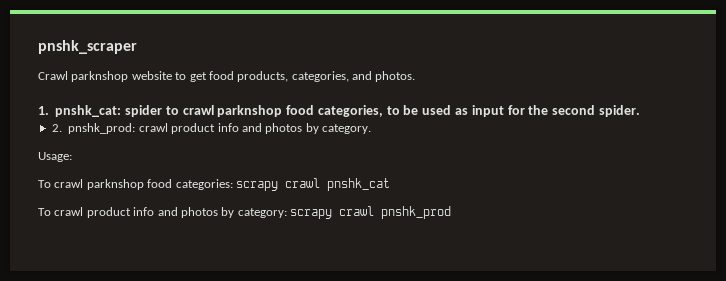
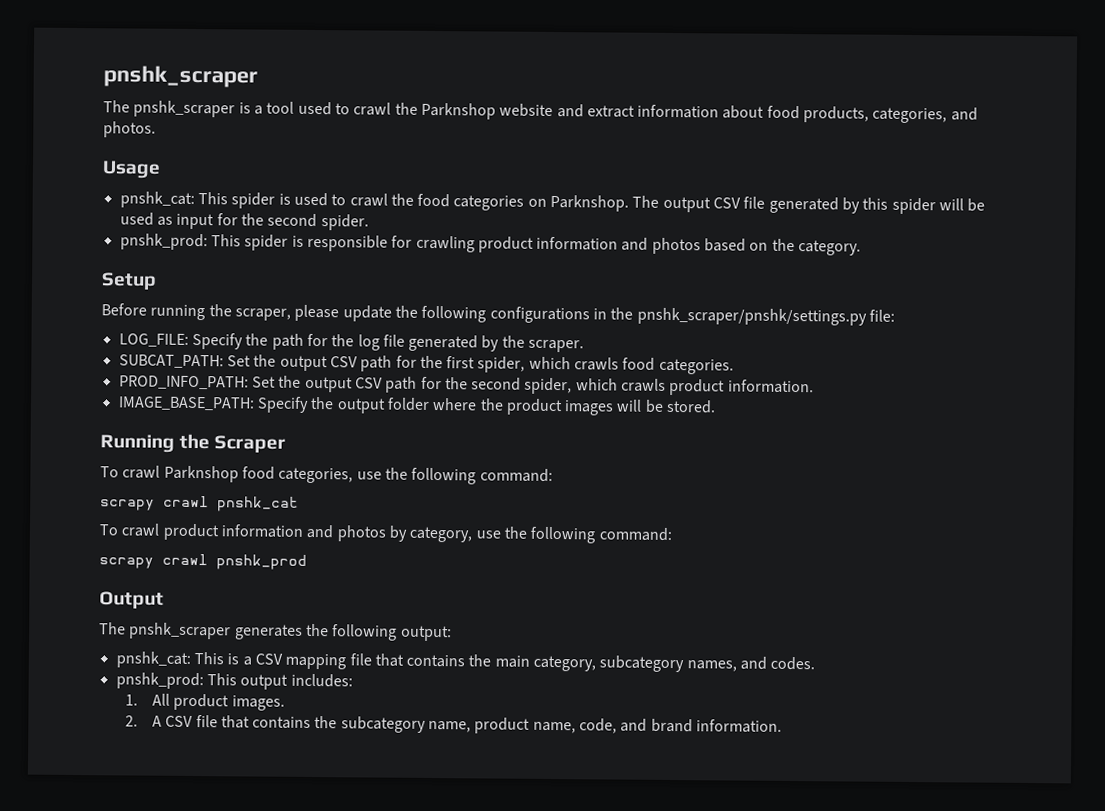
[38,71,207,82] Crawl parknshop website to get -> [103,100,765,120] The pnshk_scraper is a tool used to crawl the Parknshop website and extract information about
[38,105,400,117] 1. pnshk_cat: spider to crawl parknshop food categories, to -> [102,160,161,179] [119,191,965,215] Usage // pnshk_cat: This spider is used to crawl the food categories on Parknshop. The output CSV file generated by this spider will
[51,123,372,134] [38,152,72,162] [38,179,233,190] 2. pnshk_prod: crawl product info and photos by category. // Usage: // To crawl parknshop food categories: -> [119,233,862,256] [101,272,157,290] [101,303,895,326] [118,332,585,353] [118,354,734,375] [118,375,814,396] [117,396,717,416] [100,433,287,453] [100,465,553,485] pnshk_prod: This spider is responsible for crawling product information and photos based on the category. // Setup // Before running the scraper, please update the following configurations in the pnshk_scraper/pnshk/settings.py file: // LOG_FILE: Specify the path for the log file generated by the scraper. // SUBCAT_PATH: Set the output CSV path for the first spider, which crawls food categories. // PROD_INFO_PATH: Set the output CSV path for the second spider, which crawls product information. // IMAGE_BASE_PATH: Specify the output folder where the product images will be stored. // Running the Scraper // To crawl Parknshop food categories, use the following command: //
[133,206,451,219] info and photos by category: scrapy crawl pnshk_prod -> [220,524,672,544] [99,553,307,570] [99,591,164,609] [99,622,452,642] [115,651,816,673] [115,672,353,690] [124,693,285,711] [124,715,783,734] information and photos by category, use the following command: // scrapy crawl pnshk_prod // Output // The pnshk_scraper generates the following output: // pnshk_cat: This is a CSV mapping file that contains the main category, subcategory names, and codes. // pnshk_prod: This output includes: // 1. All product images. // 2. A CSV file that contains the subcategory name, product name, code, and brand information.

